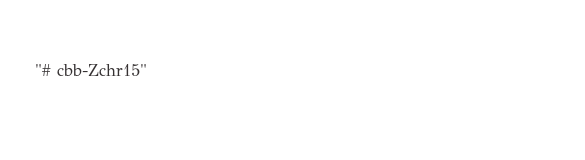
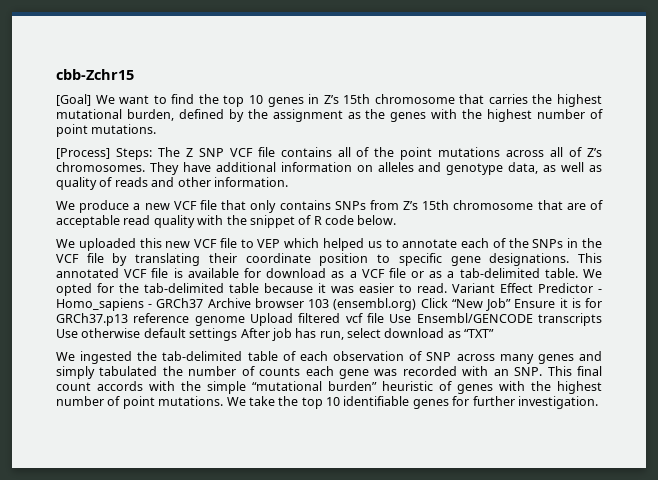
[35,64,147,76] "# cbb-Zchr15" -> [56,69,134,80] [56,94,602,107] [56,109,603,122] [56,124,157,137] [56,147,602,160] [56,162,603,175] [56,177,288,190] [56,200,603,213] [56,215,397,228] [56,238,602,251] [56,253,603,266] [56,268,602,278] [56,283,602,296] [56,298,602,311] [56,313,602,326] [56,328,495,341] [56,351,602,364] [56,366,603,379] [56,381,602,394] [56,396,598,409] cbb-Zchr15 // [Goal] We want to find the top 10 genes in Z’s 15th chromosome that carries the highest mutational burden, defined by the assignment as the genes with the highest number of point mutations. // [Process] Steps: The Z SNP VCF file contains all of the point mutations across all of Z’s chromosomes. They have additional information on alleles and genotype data, as well as quality of reads and other information. // We produce a new VCF file that only contains SNPs from Z’s 15th chromosome that are of acceptable read quality with the snippet of R code below. // We uploaded this new VCF file to VEP which helped us to annotate each of the SNPs in the VCF file by translating their coordinate position to specific gene designations. This annotated VCF file is available for download as a VCF file or as a tab-delimited table. We opted for the tab-delimited table because it was easier to read. Variant Effect Predictor - Homo_sapiens - GRCh37 Archive browser 103 (ensembl.org) Click “New Job” Ensure it is for GRCh37.p13 reference genome Upload filtered vcf file Use Ensembl/GENCODE transcripts Use otherwise default settings After job has run, select download as “TXT” // We ingested the tab-delimited table of each observation of SNP across many genes and simply tabulated the number of counts each gene was recorded with an SNP. This final count accords with the simple “mutational burden” heuristic of genes with the highest number of point mutations. We take the top 10 identifiable genes for further investigation.

